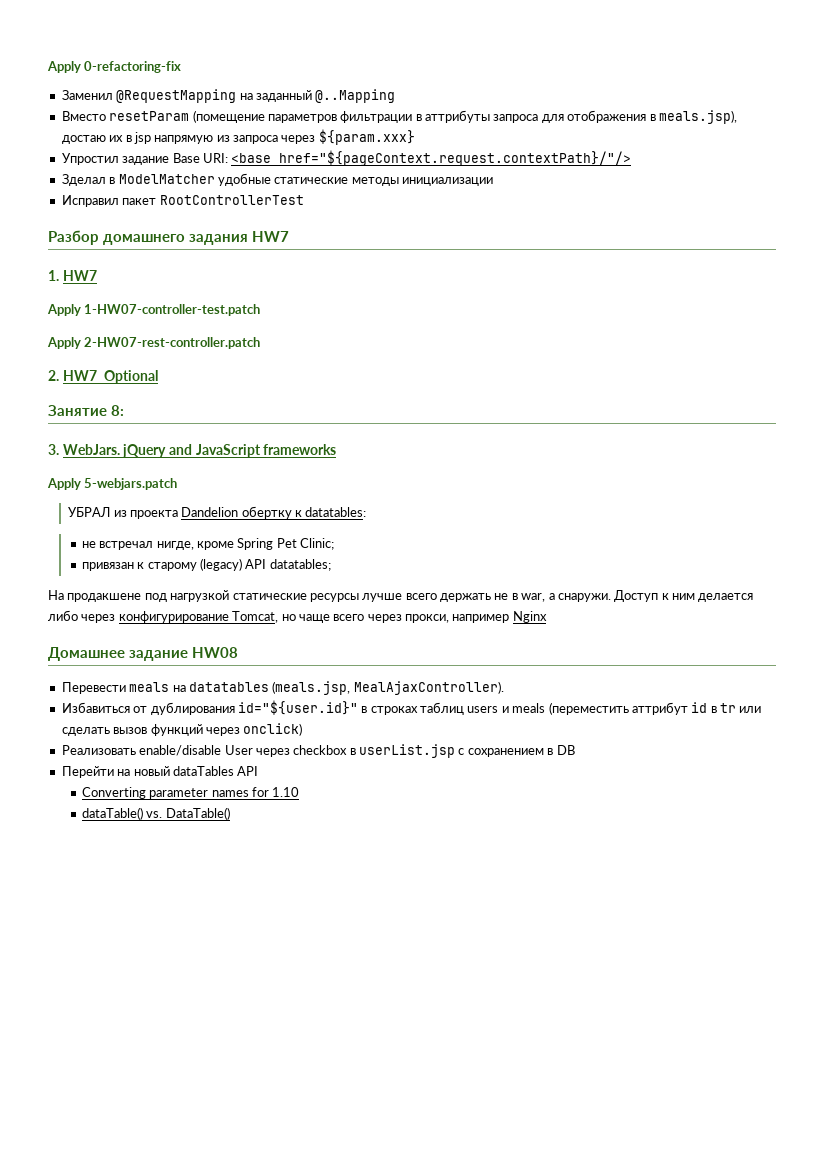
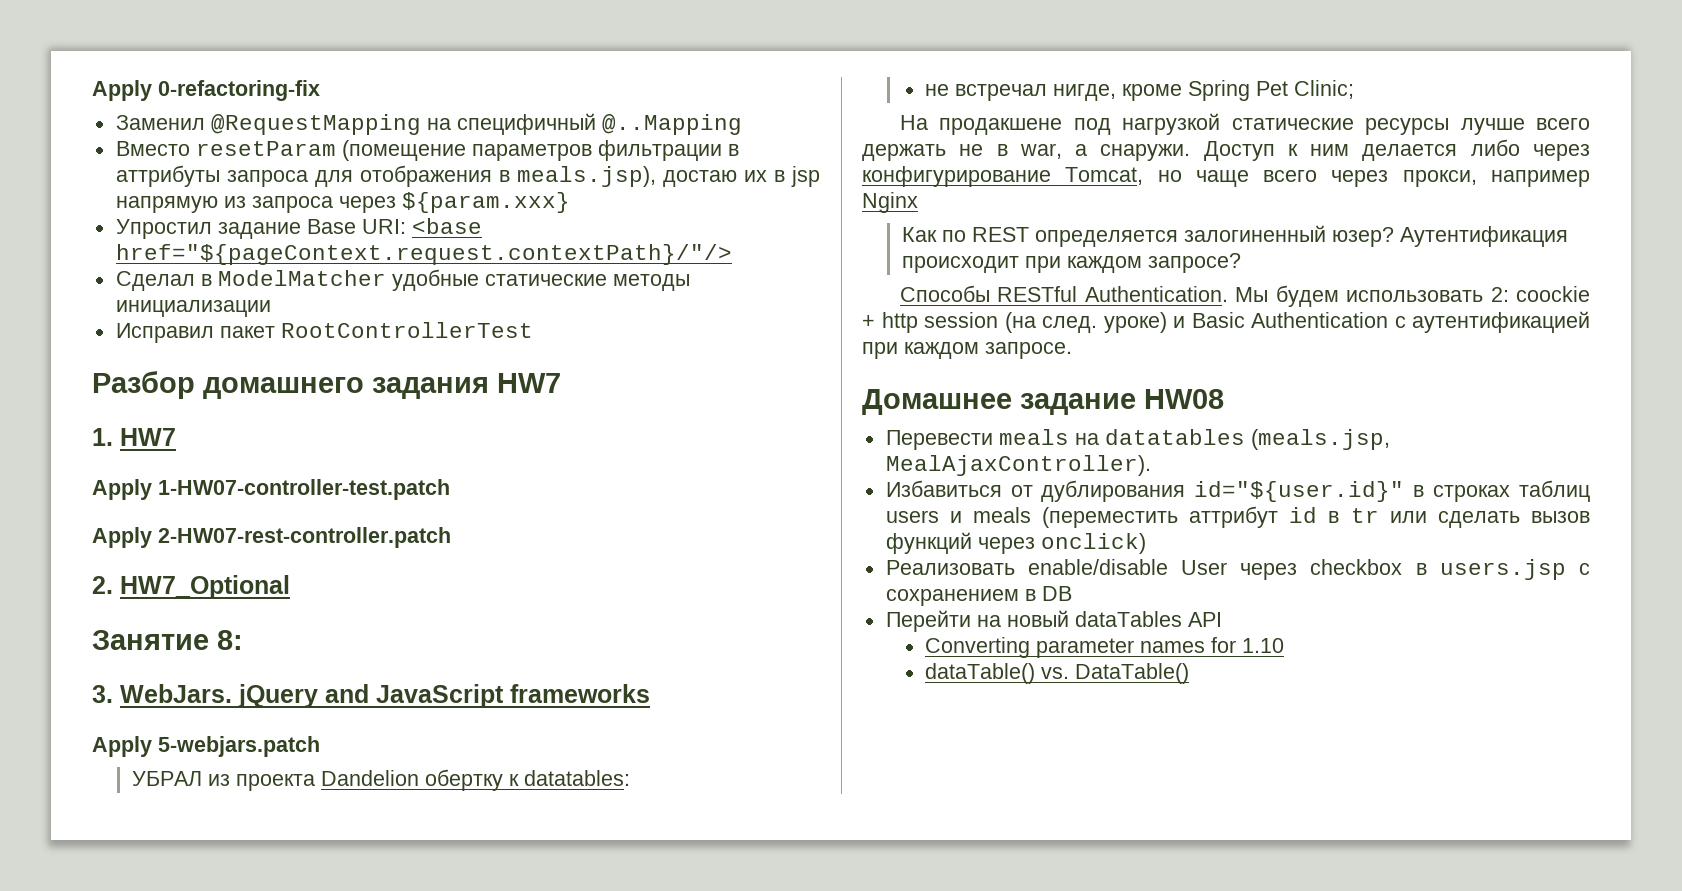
[255,90,312,102] заданный -> [456,113,596,135] специфичный
[61,174,106,186] Зделал -> [115,271,195,291] Сделал
[81,558,331,571] // привязан к старому (legacy) API datatables; -> (1355, 89) none
(547, 617) none -> [901,225,1568,247] [901,253,1241,273] [899,285,1590,307] [862,311,1590,333] [862,342,1072,359] // Как по REST определяется залогиненный юзер? Аутентификация происходит при каждом запросе? // Способы RESTful Authentication. Мы будем использовать 2: coockie + http session (на след. уроке) и Basic Authentication с аутентификацией при каждом запросе.
[359,744,455,758] userList.jsp -> [1439,559,1566,580] users.jsp

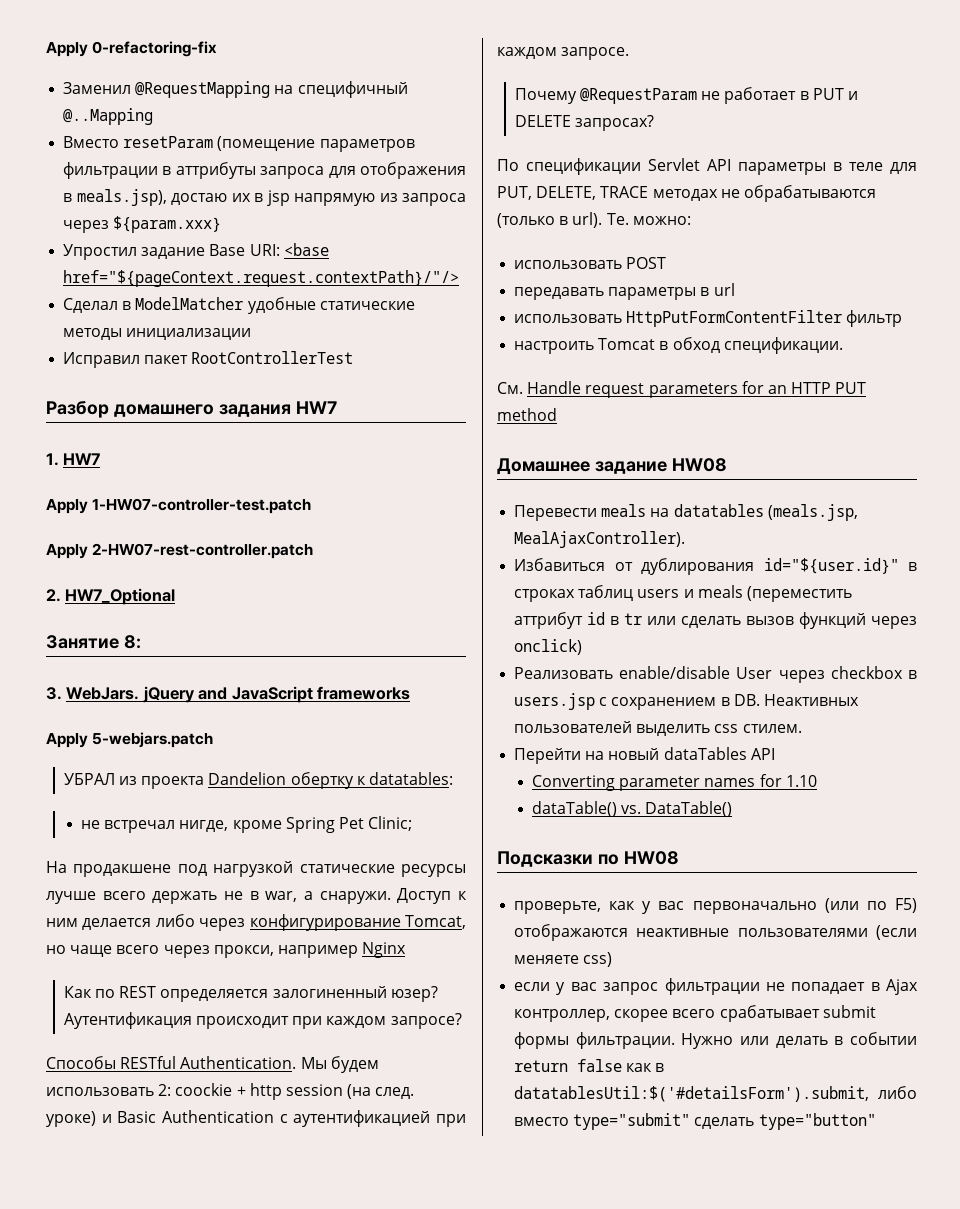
(1072, 350) none -> [514,87,859,104] [514,115,655,131] [497,158,917,175] [497,185,876,202] [497,212,691,228] [514,257,667,269] [514,283,735,300] [514,310,903,327] [514,337,843,354] [497,381,867,398] [497,408,557,421] // Почему @RequestParam не работает в PUT и DELETE запросах? // По спецификации Servlet API параметры в теле для PUT, DELETE, TRACE методах не обрабатываются (только в url). Те. можно: // использовать POST // передавать параметры в url // использовать HttpPutFormContentFilter фильтр // настроить Tomcat в обход спецификации. // См. Handle request parameters for an HTTP PUT method
[1041,586,1072,601] DB -> [733,694,859,706] [514,721,802,736] DB. Неактивных пользователей выделить css стилем.
(1190, 673) none -> [497,851,679,867] [514,898,917,914] [514,924,917,941] [514,952,613,967] [514,978,918,995] [514,1005,876,1022] [514,1032,917,1049] [514,1059,665,1072] [514,1086,917,1102] [514,1113,876,1130] // Подсказки по HW08 // проверьте, как у вас первоначально (или по F5) отображаются неактивные пользователями (если меняете css) // если у вас запрос фильтрации не попадает в Ajax контроллер, скорее всего срабатывает submit формы фильтрации. Нужно или делать в событии return false как в datatablesUtil:$('#detailsForm').submit, либо вместо type="submit" сделать type="button"

